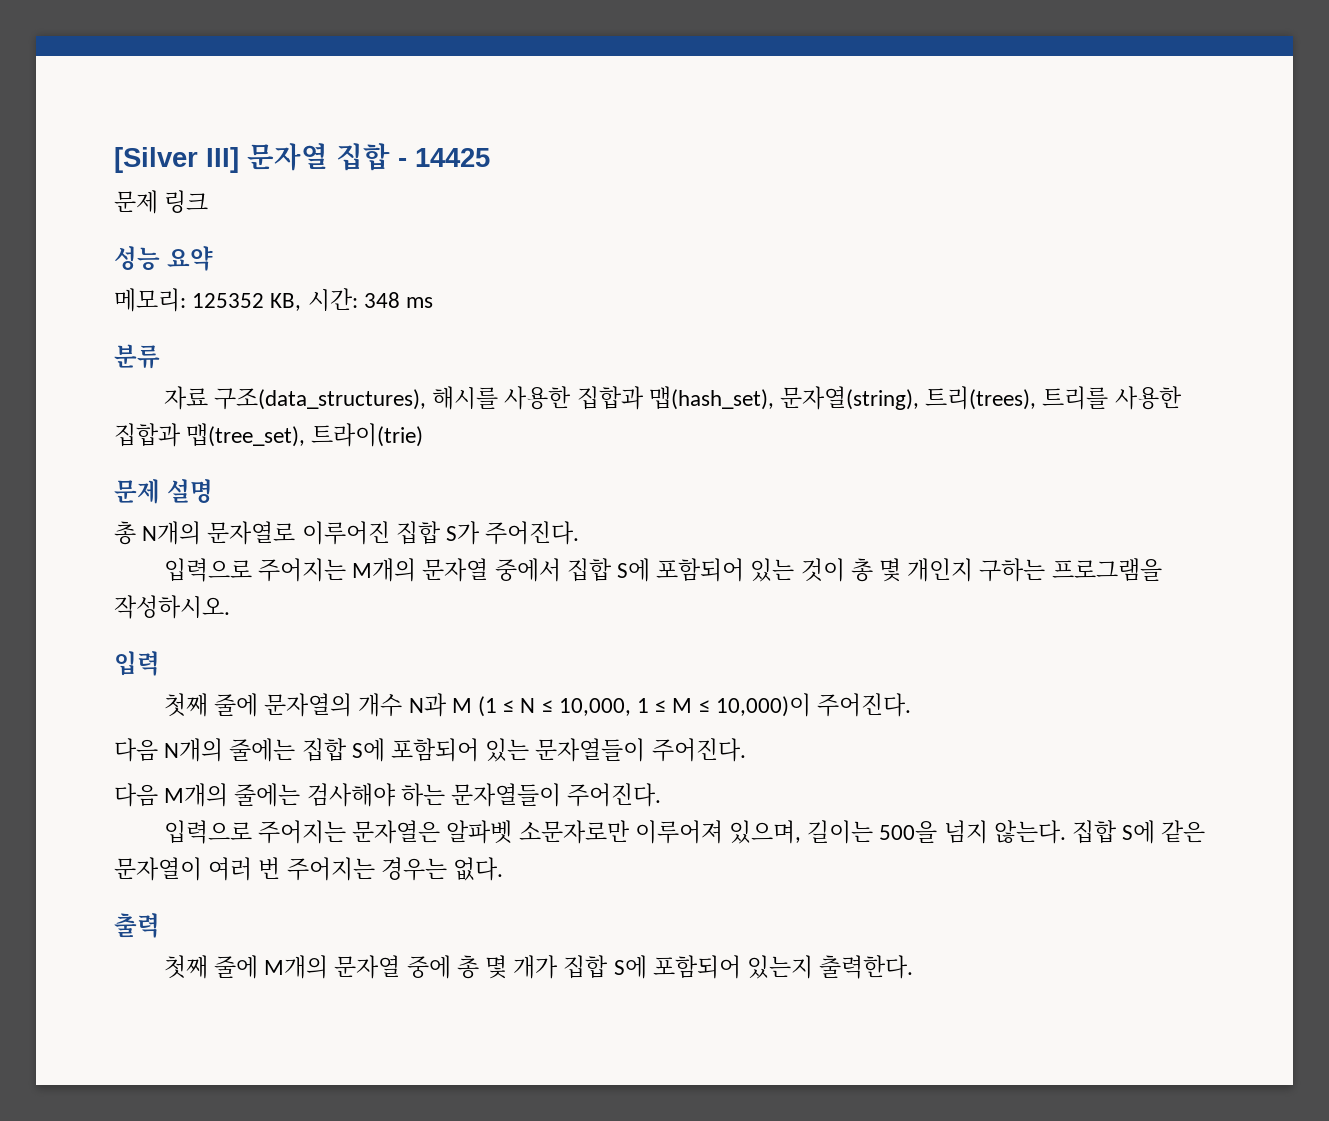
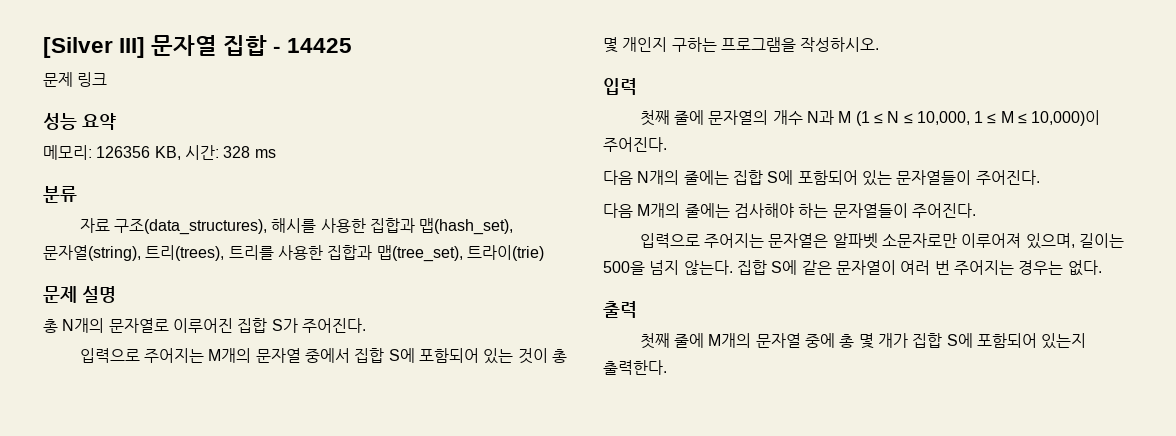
[192,293,265,308] 125352 -> [96,146,151,158] 126356
[363,292,400,308] 348 -> [223,146,251,158] 328

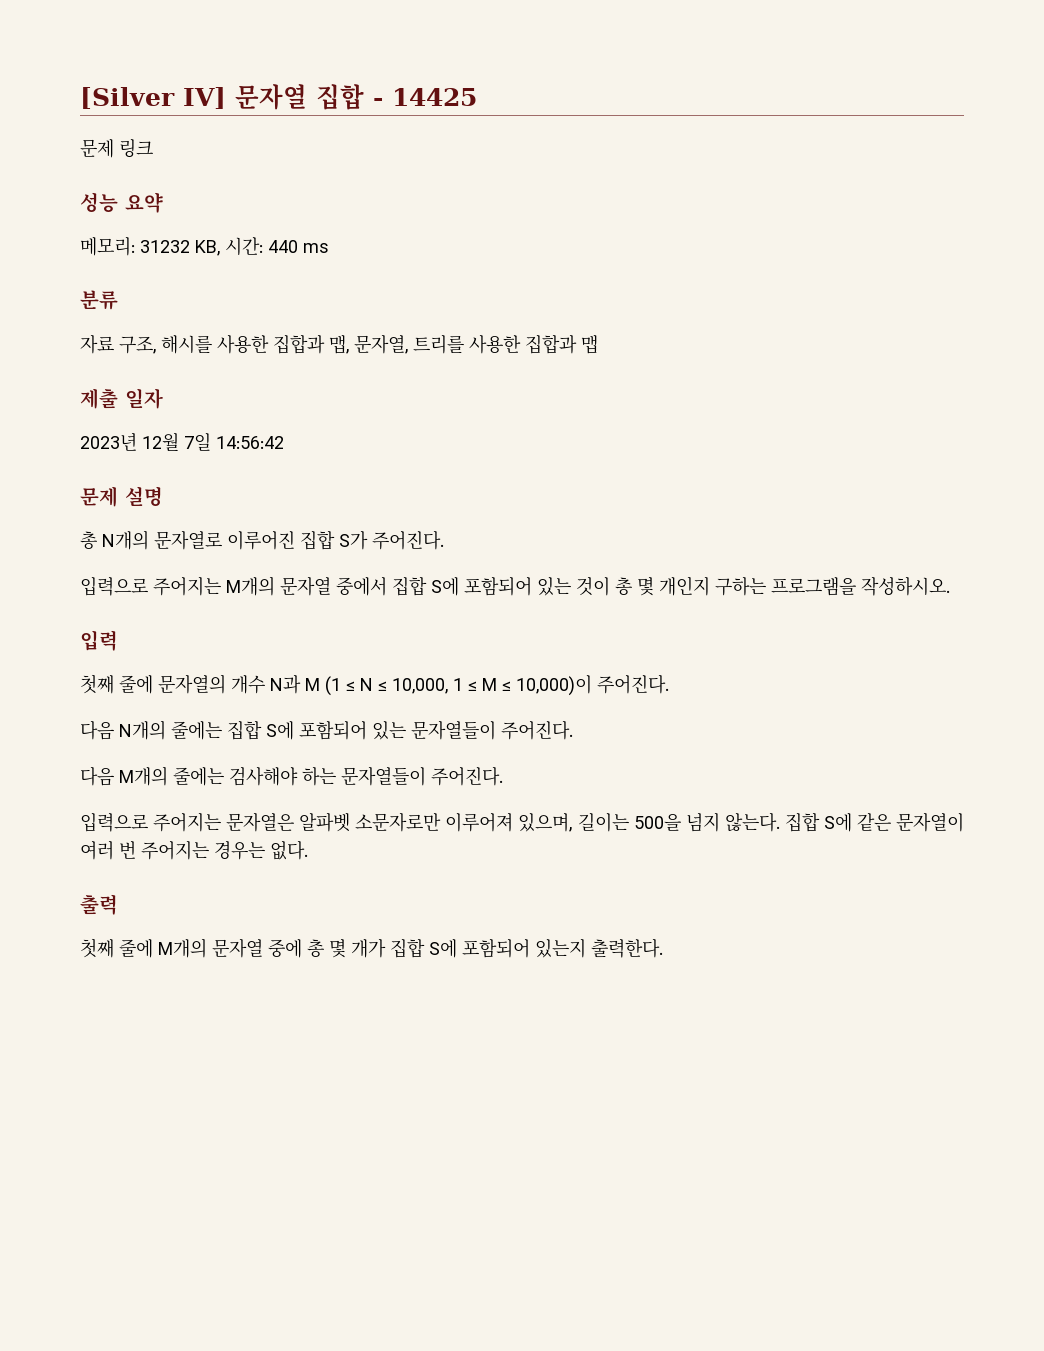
[119,37,146,58] III] -> [183,87,226,109] IV]
[96,146,151,158] 126356 -> [140,240,190,253] 31232
[223,146,251,158] 328 -> [268,240,298,253] 440
[113,219,267,235] 구조(data_structures), -> [119,336,156,354] 구조,
[419,218,514,235] [43,245,544,262] 맵(hash_set), 문자열(string), 트리(trees), 트리를 사용한 집합과 맵(tree_set), 트라이(trie) -> [329,334,598,354] [80,388,163,409] [80,432,284,451] 맵, 문자열, 트리를 사용한 집합과 맵 // 제출 일자 // 2023년 12월 7일 14:56:42

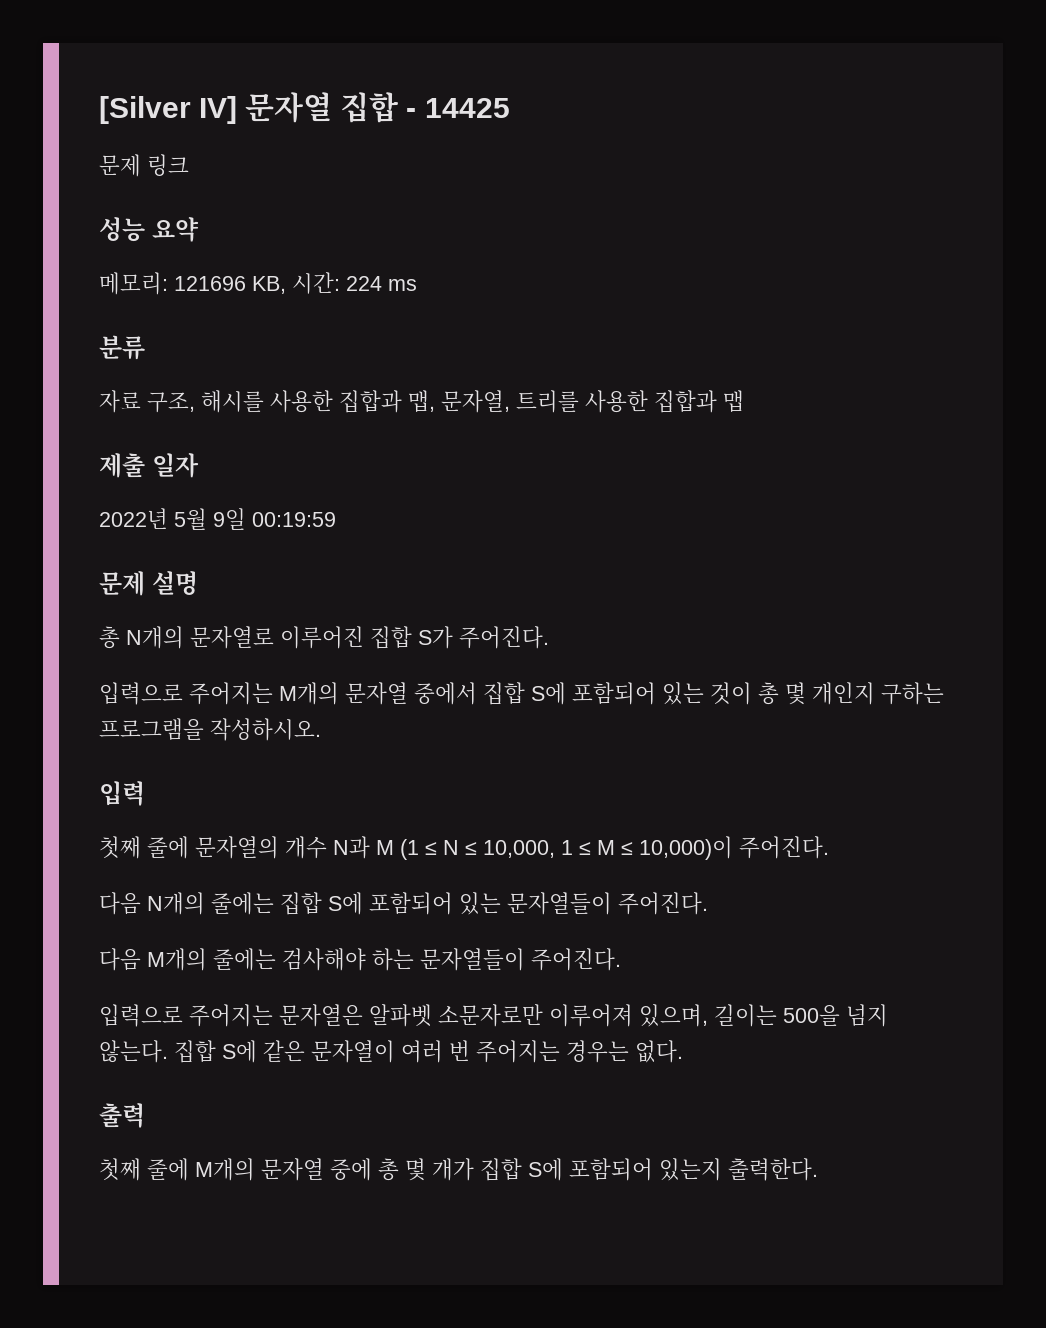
[140,240,190,253] 31232 -> [174,276,246,291] 121696
[268,240,298,253] 440 -> [346,276,382,291] 224
[80,432,284,451] 2023년 12월 7일 14:56:42 -> [99,508,336,530] 2022년 5월 9일 00:19:59

